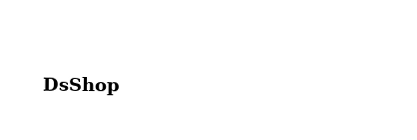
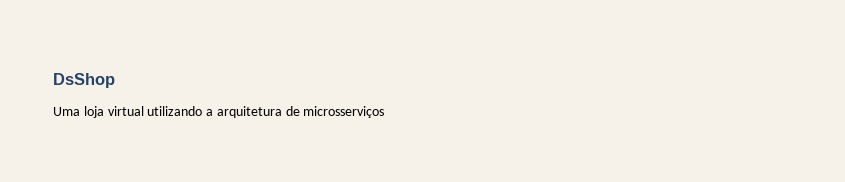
(120, 86) none -> [53,106,385,118] // Uma loja virtual utilizando a arquitetura de microsserviços

